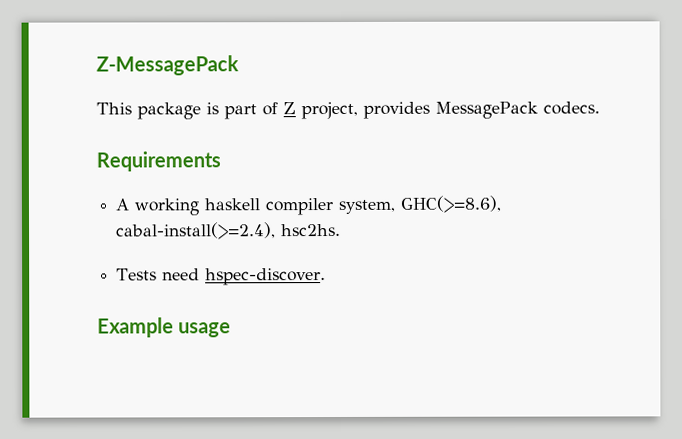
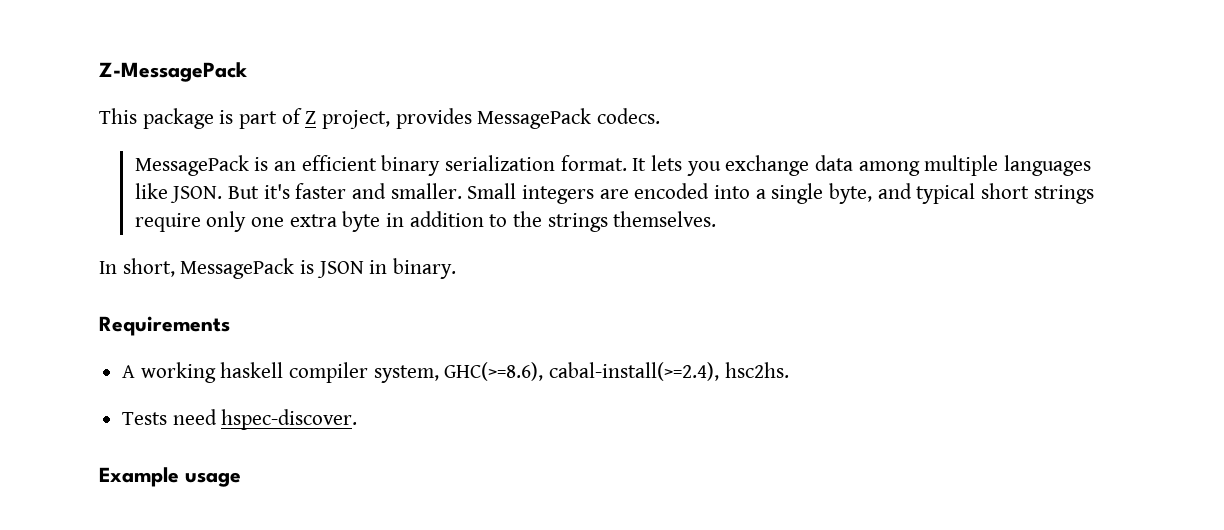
(600, 108) none -> [134,155,1091,176] [134,183,1094,204] [134,211,717,232] [99,258,457,279] // MessagePack is an efficient binary serialization format. It lets you exchange data among multiple languages like JSON. But it's faster and smaller. Small integers are encoded into a single byte, and typical short strings require only one extra byte in addition to the strings themselves. // In short, MessagePack is JSON in binary.

